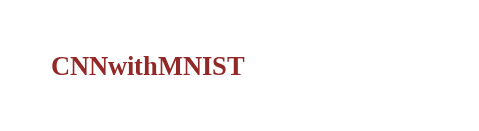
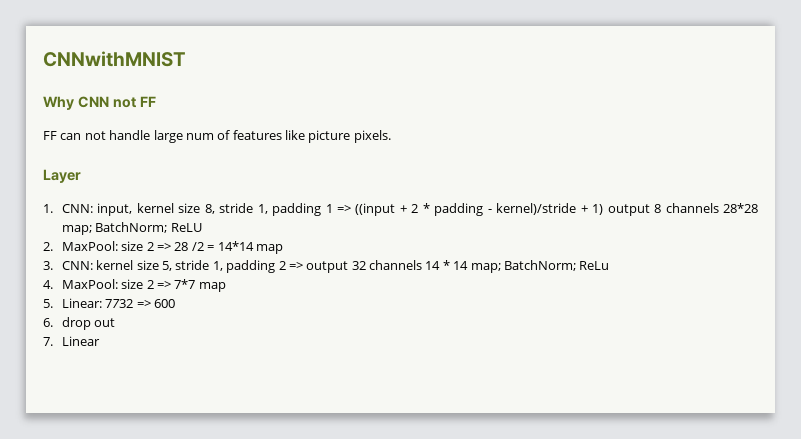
(245, 65) none -> [43,96,156,110] [43,130,391,143] [43,169,81,183] [43,203,758,216] [61,222,202,235] [43,241,283,254] [43,260,610,273] [43,279,226,292] [43,298,176,308] [43,317,116,330] [43,336,100,346] // Why CNN not FF // FF can not handle large num of features like picture pixels. // Layer // 1. CNN: input, kernel size 8, stride 1, padding 1 => ((input + 2 * padding - kernel)/stride + 1) output 8 channels 28*28 map; BatchNorm; ReLU // 2. MaxPool: size 2 => 28 /2 = 14*14 map // 3. CNN: kernel size 5, stride 1, padding 2 => output 32 channels 14 * 14 map; BatchNorm; ReLu // 4. MaxPool: size 2 => 7*7 map // 5. Linear: 7732 => 600 // 6. drop out // 7. Linear

